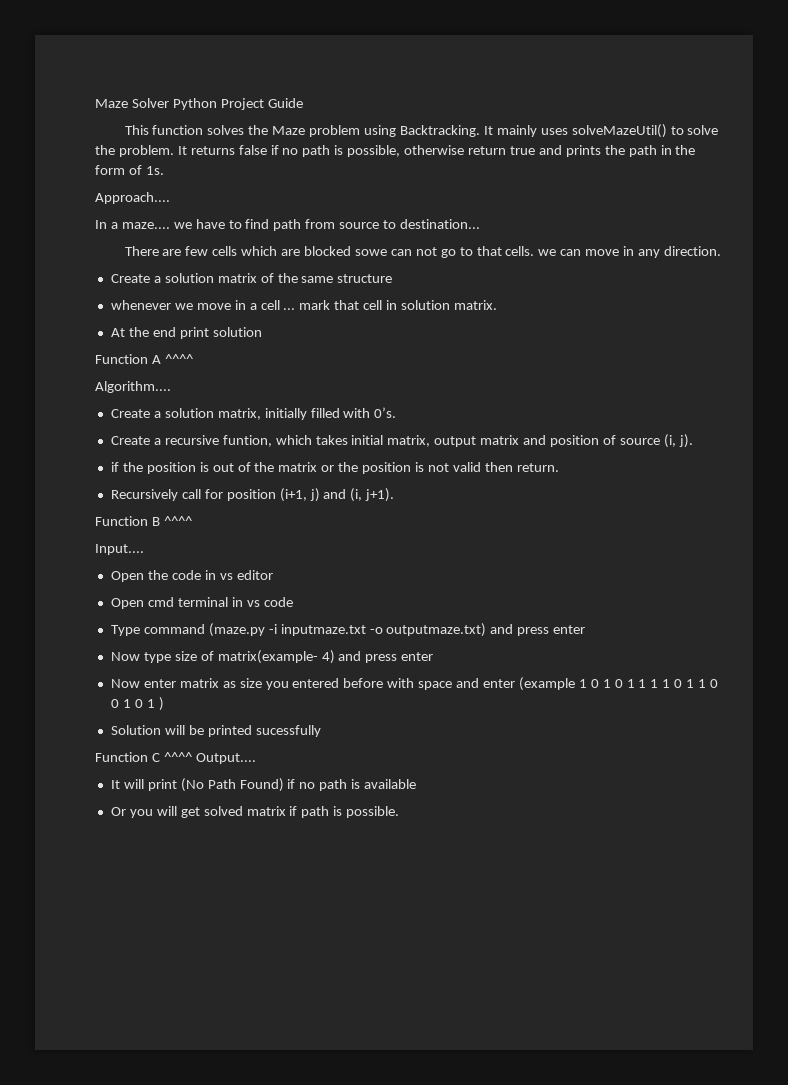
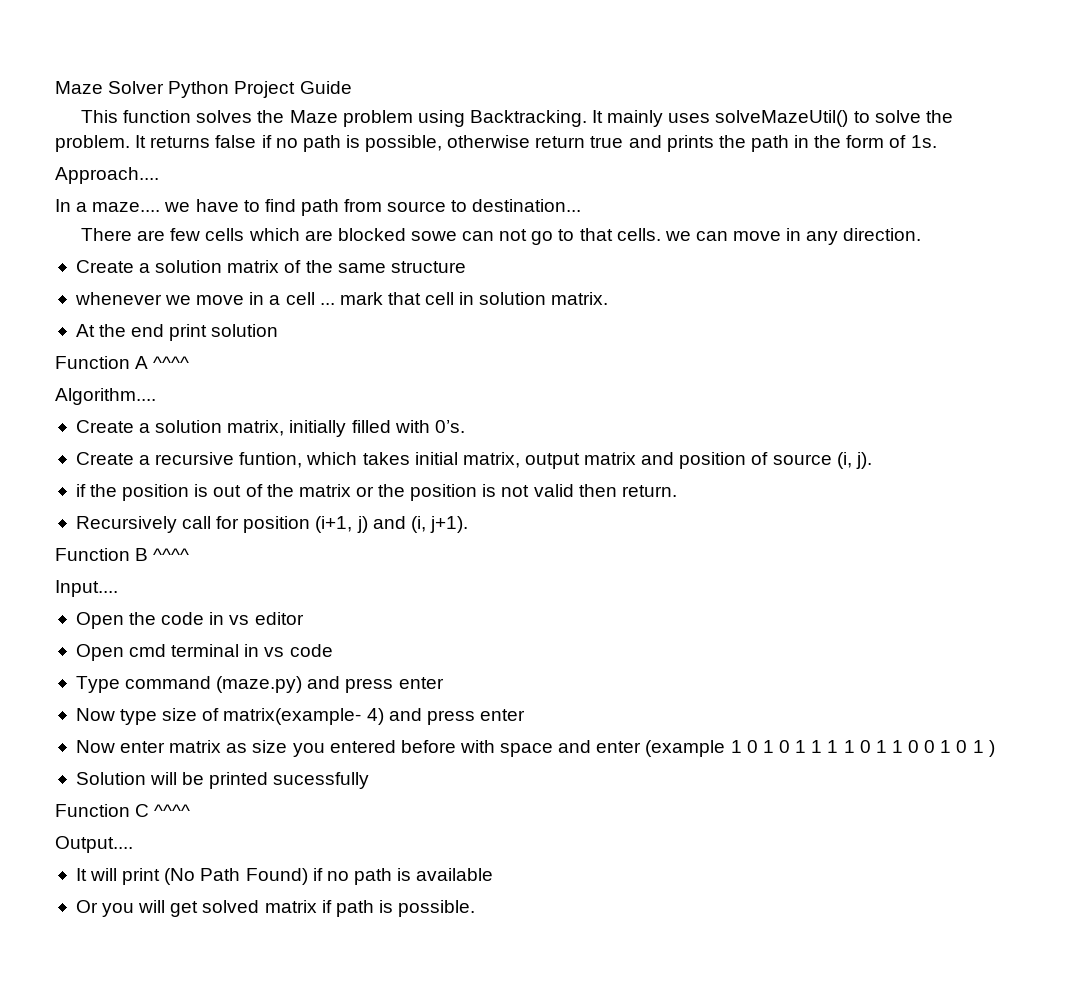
[208,623,487,637] (maze.py -i inputmaze.txt -o outputmaze.txt) -> [216,676,303,693] (maze.py)
(192, 757) none -> (191, 810) //

